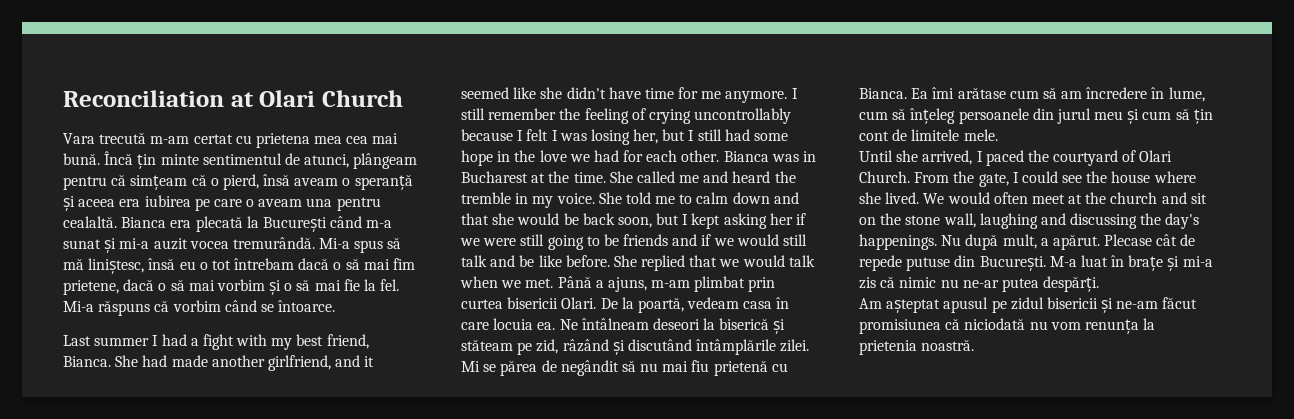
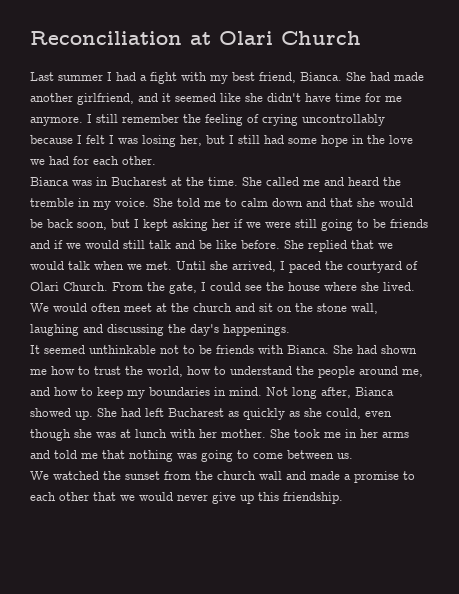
[63,132,399,148] [63,151,418,169] [63,174,413,190] [63,195,381,211] [63,216,393,232] [63,237,402,253] [63,258,416,274] [63,279,400,295] [63,300,336,316] // Vara trecută m-am certat cu prietena mea cea mai bună. Încă țin minte sentimentul de atunci, plângeam pentru că simțeam că o pierd, însă aveam o speranță și aceea era iubirea pe care o aveam una pentru cealaltă. Bianca era plecată la București când m-a sunat și mi-a auzit vocea tremurândă. Mi-a spus să mă liniștesc, însă eu o tot întrebam dacă o să mai fim prietene, dacă o să mai vorbim și o să mai fie la fel. Mi-a răspuns că vorbim când se întoarce. -> (361, 38) none
(720, 156) none -> (156, 160) //
[557,276,776,292] [461,297,790,313] [461,318,786,334] [461,339,810,355] [461,360,788,376] [859,87,1205,102] [859,108,1213,124] [859,129,998,141] Până a ajuns, m-am plimbat prin curtea bisericii Olari. De la poartă, vedeam casa în care locuia ea. Ne întâlneam deseori la biserică și stăteam pe zid, râzând și discutând întâmplările zilei. Mi se părea de negândit să nu mai fiu prietenă cu Bianca. Ea îmi arătase cum să am încredere în lume, cum să înțeleg persoanele din jurul meu și cum să țin cont de limitele mele. // -> (172, 265) none
[941,234,1196,250] [859,255,1213,271] [859,276,1100,292] [859,297,1198,313] [859,318,1156,334] [859,339,975,355] Nu după mult, a apărut. Plecase cât de repede putuse din București. M-a luat în brațe și mi-a zis că nimic nu ne-ar putea despărți. // Am așteptat apusul pe zidul bisericii și ne-am făcut promisiunea că niciodată nu vom renunța la prietenia noastră. -> [30,345,417,354] [30,366,423,378] [30,387,394,399] [30,408,392,420] [30,429,409,441] [30,450,353,462] [30,471,415,483] [30,492,343,504] // It seemed unthinkable not to be friends with Bianca. She had shown me how to trust the world, how to understand the people around me, and how to keep my boundaries in mind. Not long after, Bianca showed up. She had left Bucharest as quickly as she could, even though she was at lunch with her mother. She took me in her arms and told me that nothing was going to come between us. // We watched the sunset from the church wall and made a promise to each other that we would never give up this friendship.

